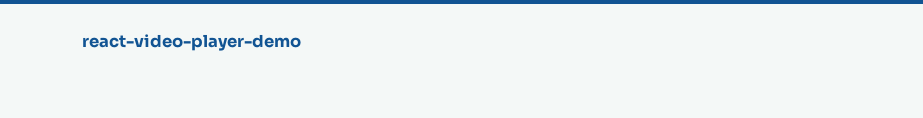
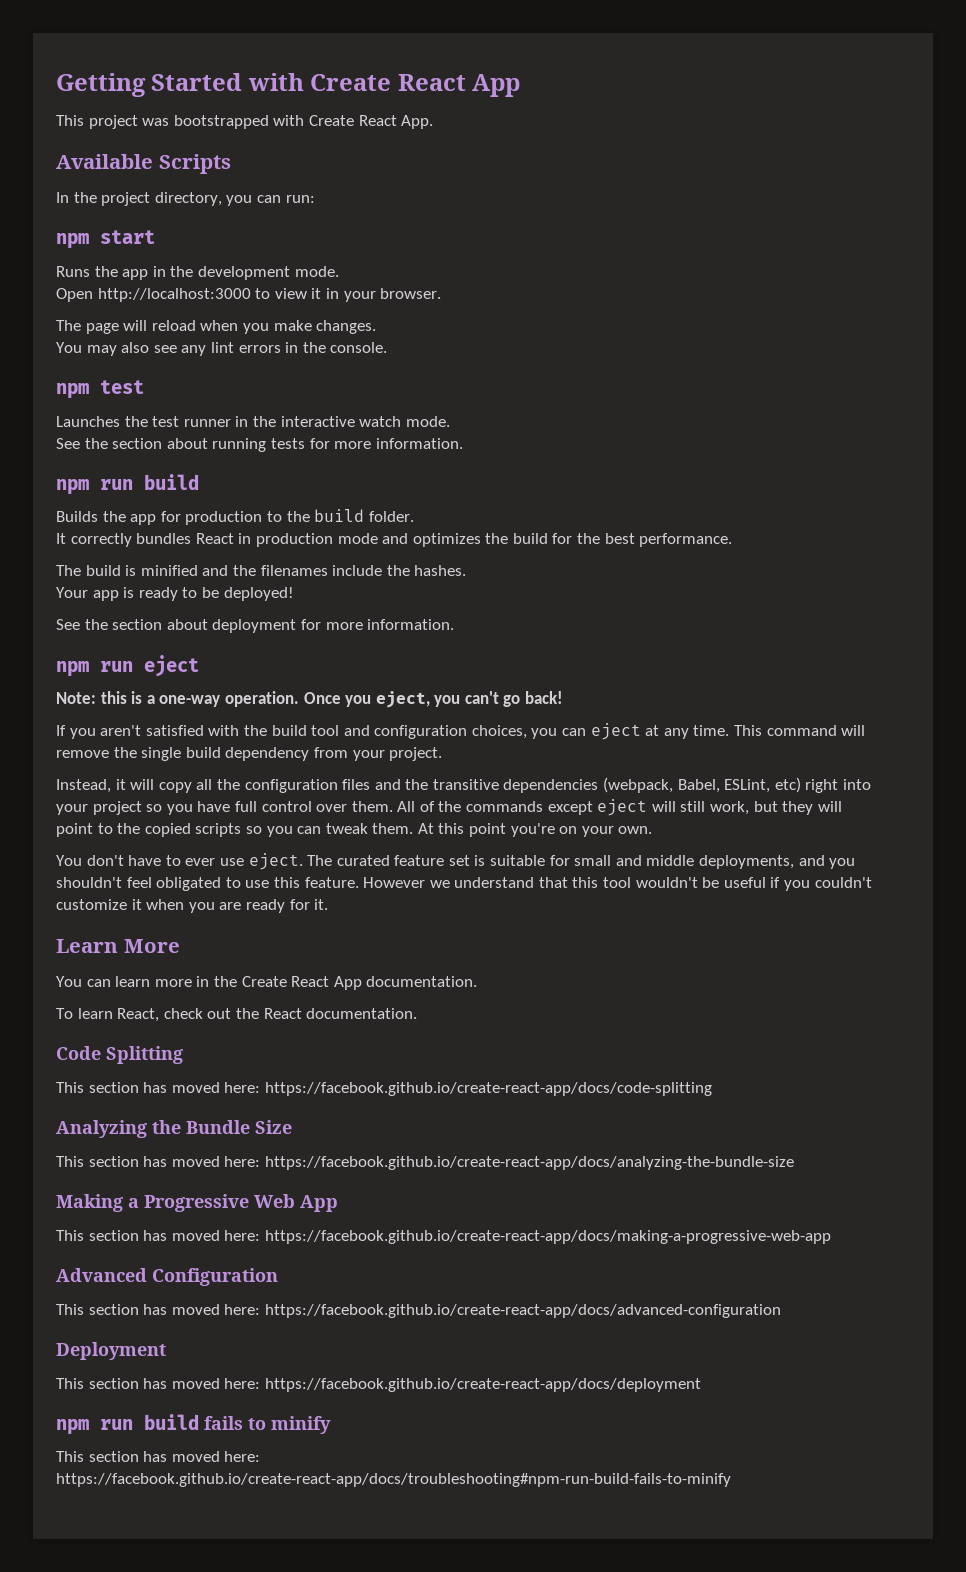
[82,34,301,51] react-video-player-demo -> [56,73,521,97] [56,115,434,129] [56,154,231,174] [56,192,315,206] [56,230,155,249] [56,266,339,280] [56,288,442,302] [56,320,377,334] [56,342,388,356] [56,380,144,399] [56,416,450,427] [56,438,463,452] [56,474,199,495] [56,509,414,525] [56,533,733,547] [56,565,467,576] [56,587,294,601] [56,619,455,633] [56,655,199,677] [56,691,564,708] [56,723,866,740] [56,747,443,761] [56,777,872,793] [56,799,842,816] [56,823,653,837] [56,853,856,870] [56,877,872,891] [56,899,329,913] [56,939,180,953] [56,976,478,990] [56,1008,418,1022] [56,1046,183,1064] [56,1082,712,1096] [56,1120,292,1138] [56,1156,794,1170] [56,1194,338,1212] [56,1230,831,1244] [56,1268,278,1286] [56,1304,781,1318] [56,1342,166,1360] [56,1378,701,1392] [56,1414,331,1435] [56,1451,261,1462] [56,1473,731,1487] Getting Started with Create React App // This project was bootstrapped with Create React App. // Available Scripts // In the project directory, you can run: // npm start // Runs the app in the development mode. // Open http://localhost:3000 to view it in your browser. // The page will reload when you make changes. // You may also see any lint errors in the console. // npm test // Launches the test runner in the interactive watch mode. // See the section about running tests for more information. // npm run build // Builds the app for production to the build folder. // It correctly bundles React in production mode and optimizes the build for the best performance. // The build is minified and the filenames include the hashes. // Your app is ready to be deployed! // See the section about deployment for more information. // npm run eject // Note: this is a one-way operation. Once you eject, you can't go back! // If you aren't satisfied with the build tool and configuration choices, you can eject at any time. This command will remove the single build dependency from your project. // Instead, it will copy all the configuration files and the transitive dependencies (webpack, Babel, ESLint, etc) right into your project so you have full control over them. All of the commands except eject will still work, but they will point to the copied scripts so you can tweak them. At this point you're on your own. // You don't have to ever use eject. The curated feature set is suitable for small and middle deployments, and you shouldn't feel obligated to use this feature. However we understand that this tool wouldn't be useful if you couldn't customize it when you are ready for it. // Learn More // You can learn more in the Create React App documentation. // To learn React, check out the React documentation. // Code Splitting // This section has moved here: https://facebook.github.io/create-react-app/docs/code-splitting // Analyzing the Bundle Size // This section has moved here: https://facebook.github.io/create-react-app/docs/analyzing-the-bundle-size // Making a Progressive Web App // This section has moved here: https://facebook.github.io/create-react-app/docs/making-a-progressive-web-app // Advanced Configuration // This section has moved here: https://facebook.github.io/create-react-app/docs/advanced-configuration // Deployment // This section has moved here: https://facebook.github.io/create-react-app/docs/deployment // npm run build fails to minify // This section has moved here: https://facebook.github.io/create-react-app/docs/troubleshooting#npm-run-build-fails-to-minify

